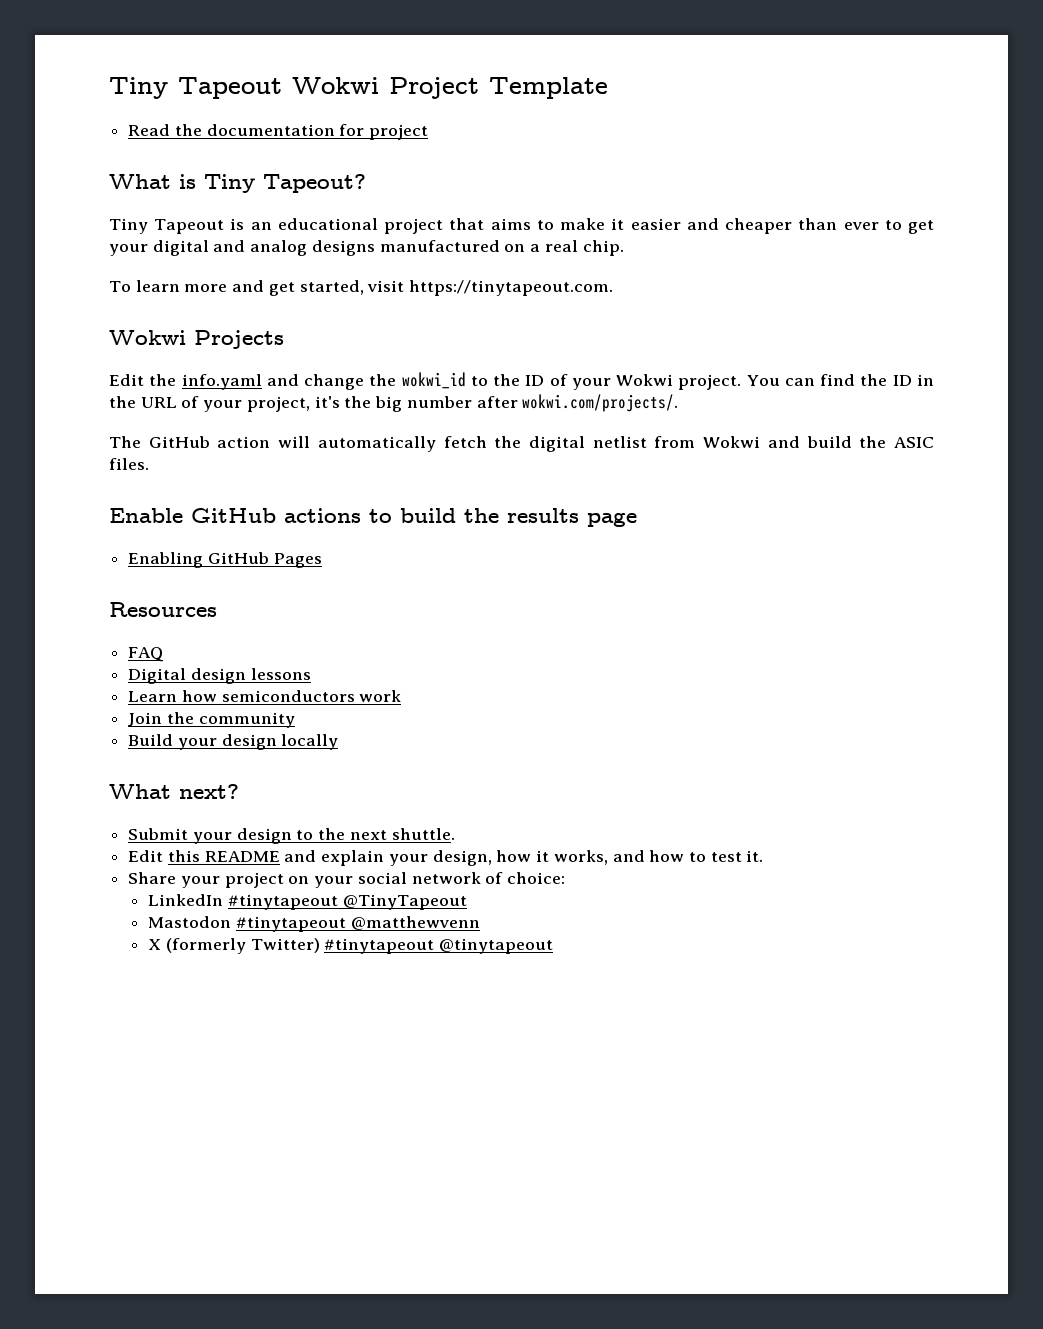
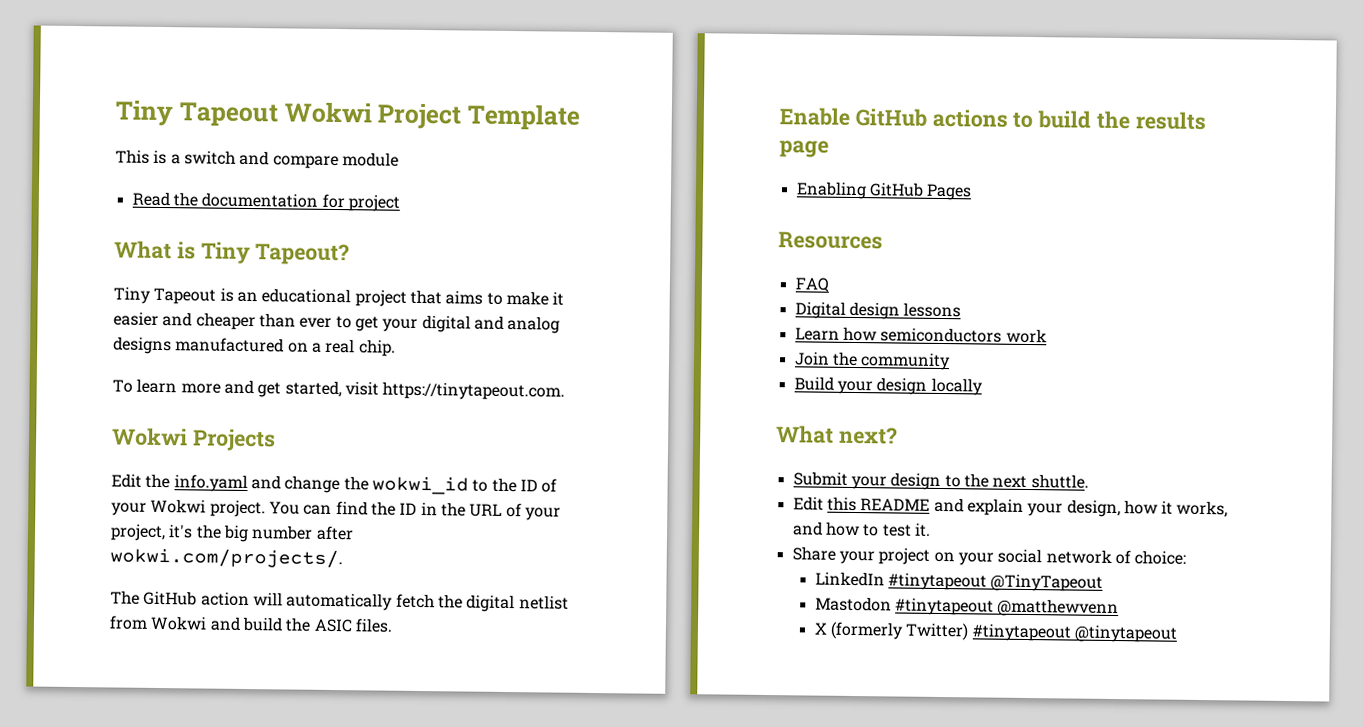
(608, 88) none -> [115,149,399,170] // This is a switch and compare module

